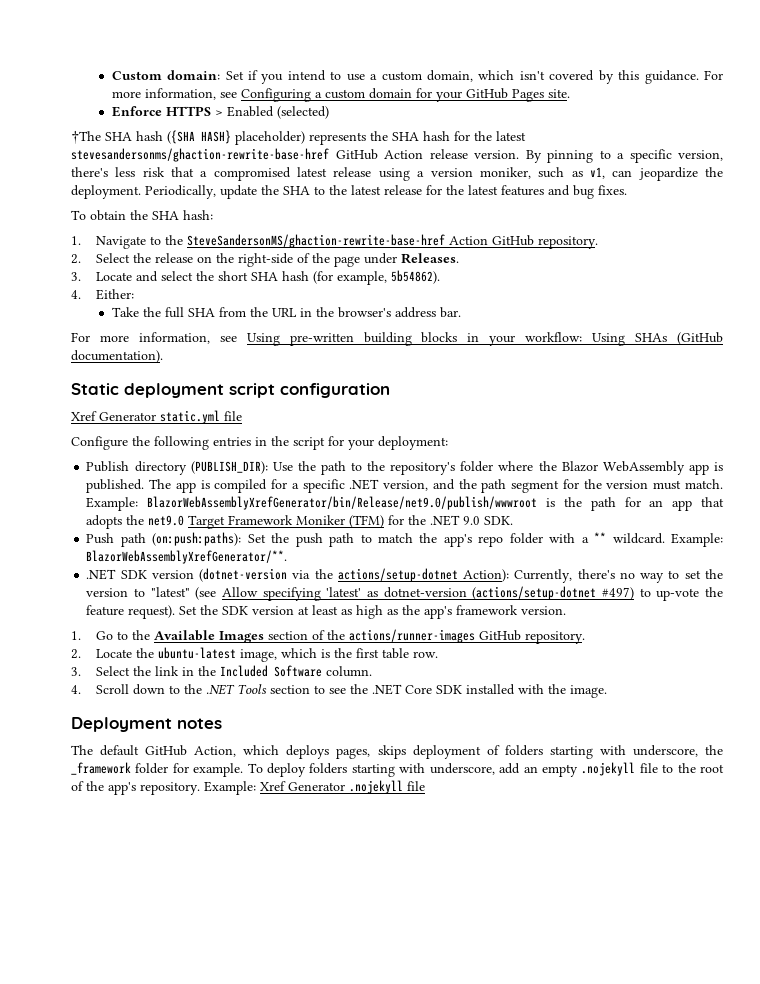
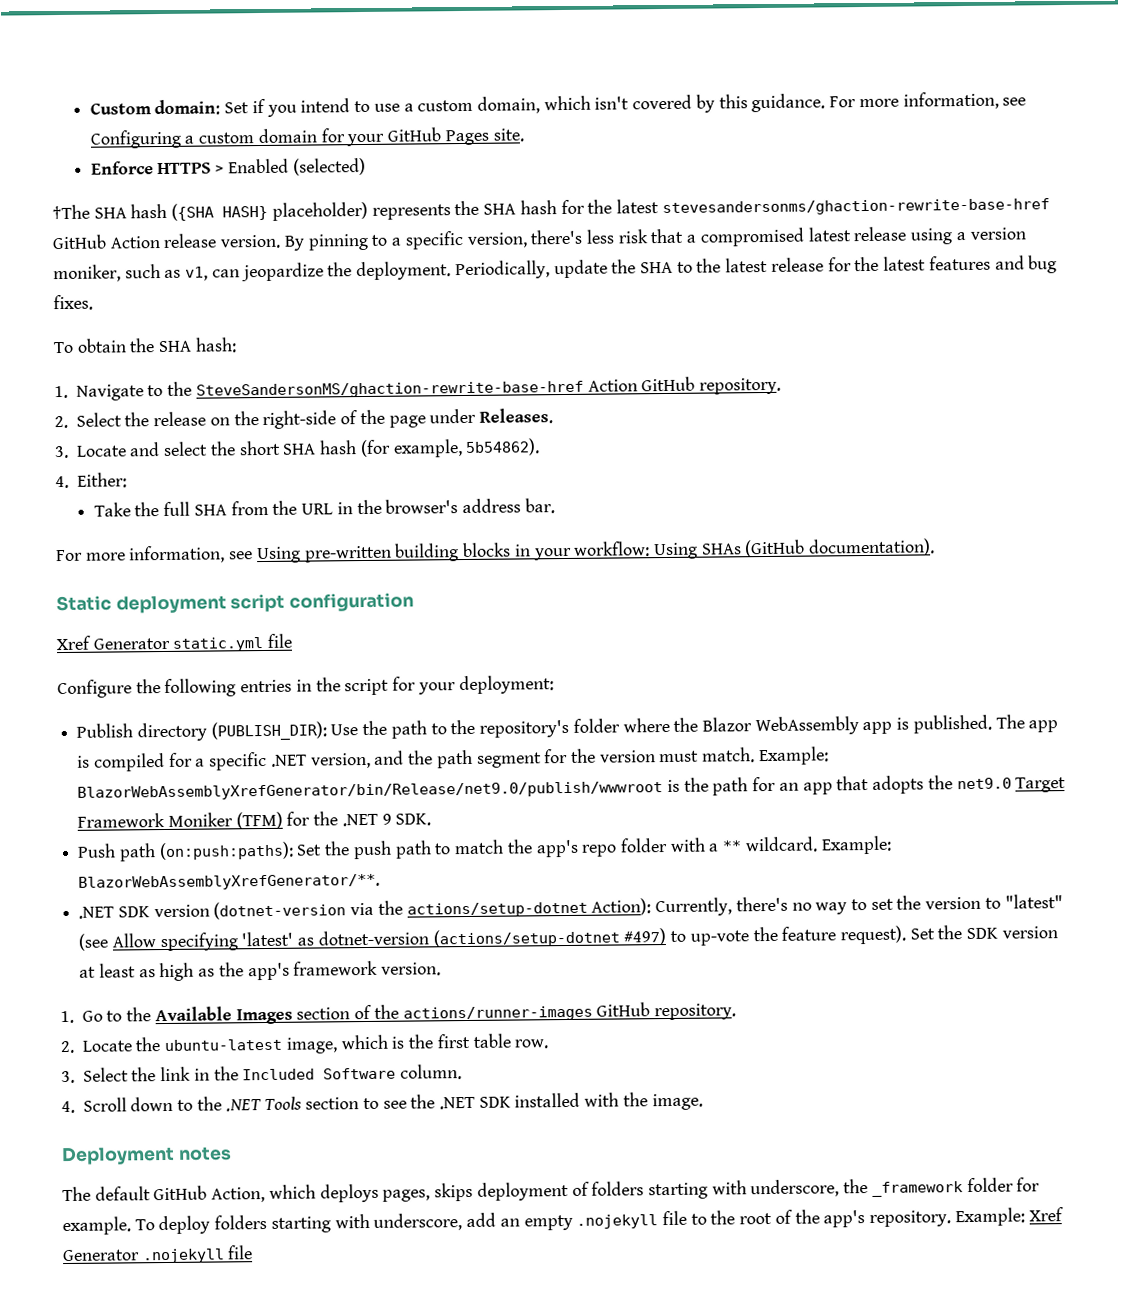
[463,516,481,525] 9.0 -> [381,813,392,825] 9
[405,685,433,694] Core -> (476, 1103) none

